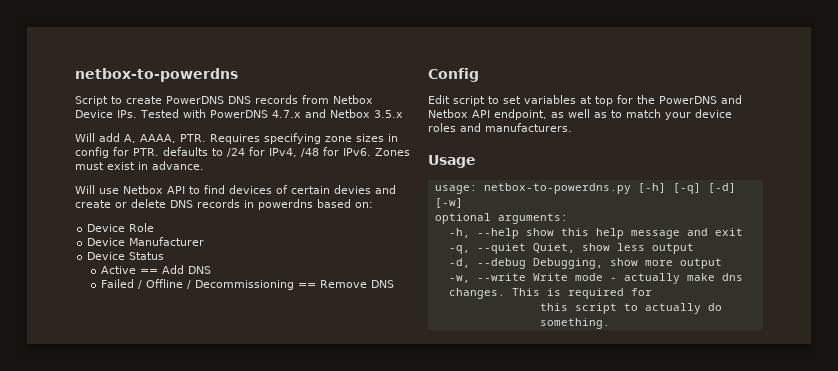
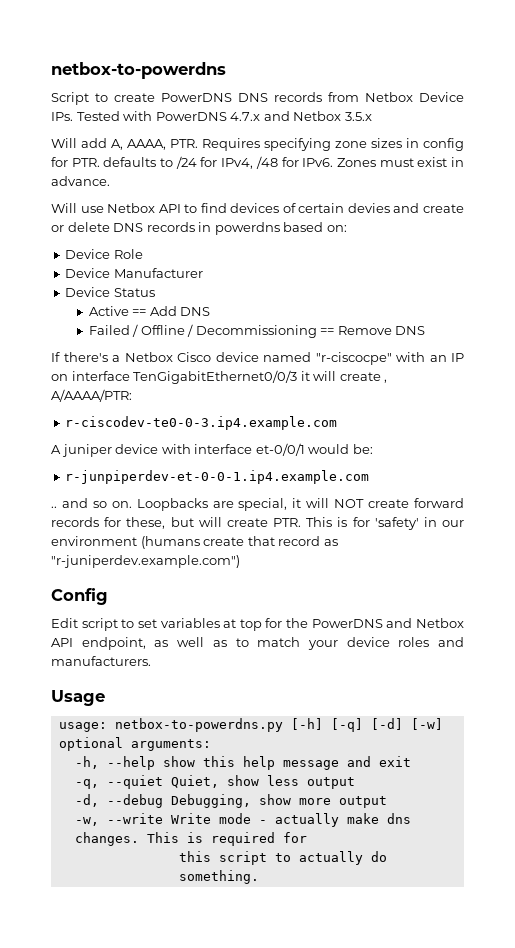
(395, 284) none -> [51,352,464,365] [51,370,388,384] [51,389,132,402] [65,416,338,430] [51,443,373,457] [65,470,370,484] [51,498,465,511] [51,517,465,530] [51,536,338,549] [51,555,240,568] // If there's a Netbox Cisco device named "r-ciscocpe" with an IP on interface TenGigabitEthernet0/0/3 it will create , A/AAAA/PTR: // r-ciscodev-te0-0-3.ip4.example.com // A juniper device with interface et-0/0/1 would be: // r-junpiperdev-et-0-0-1.ip4.example.com // .. and so on. Loopbacks are special, it will NOT create forward records for these, but will create PTR. This is for 'safety' in our environment (humans create that record as "r-juniperdev.example.com")

